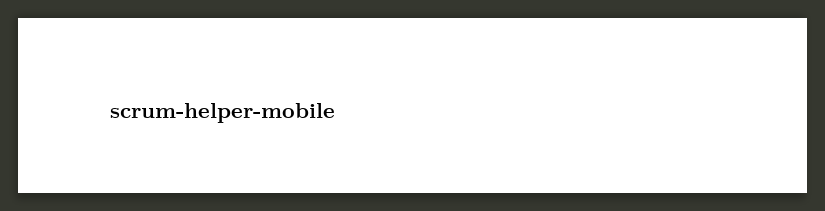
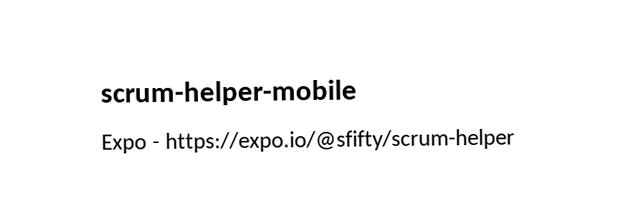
(335, 113) none -> [101,128,516,154] // Expo - https://expo.io/@sfifty/scrum-helper

